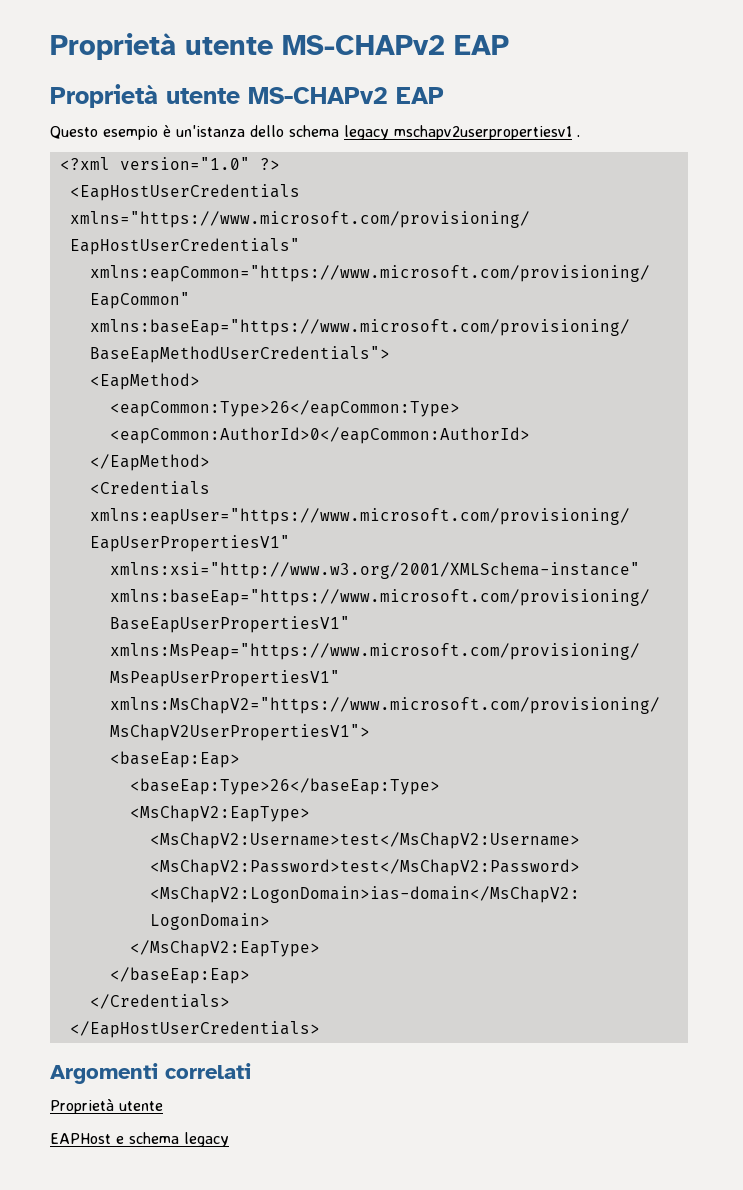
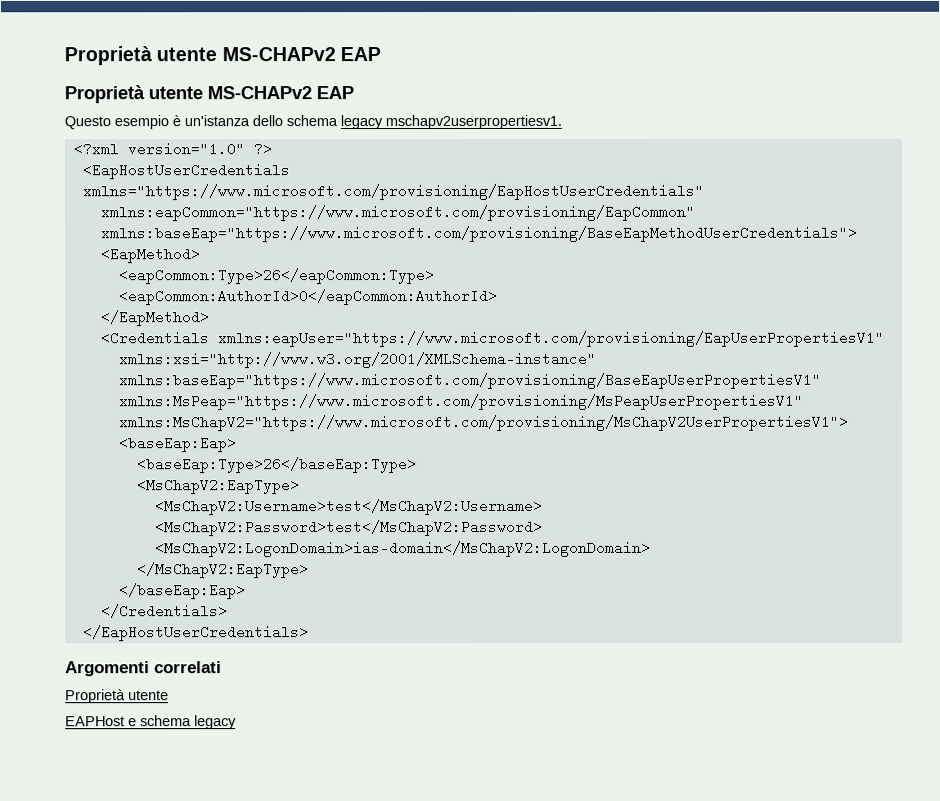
[394,125,580,140] mschapv2userpropertiesv1 . -> [385,114,562,130] mschapv2userpropertiesv1.

